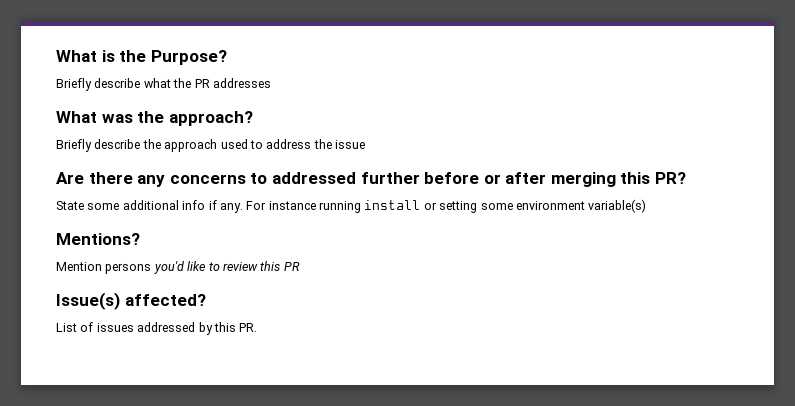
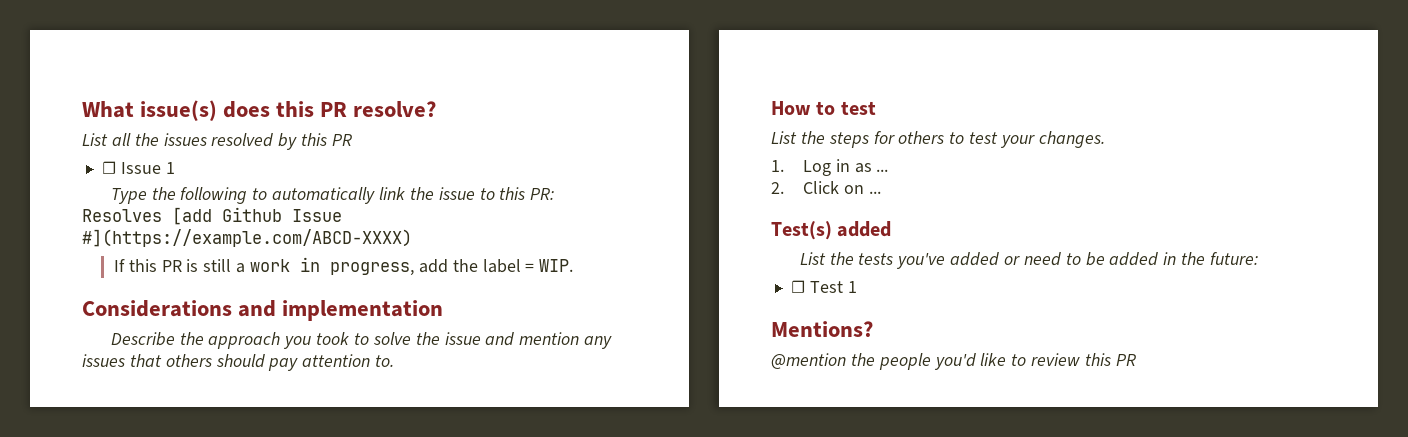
[56,50,227,65] [56,78,271,91] [56,111,253,126] [56,139,365,152] [56,172,687,187] [56,199,647,213] [56,233,140,245] [56,262,152,274] What is the Purpose? // Briefly describe what the PR addresses // What was the approach? // Briefly describe the approach used to address the issue // Are there any concerns to addressed further before or after merging this PR? // State some additional info if any. For instance running install or setting some environment variable(s) // Mentions? // Mention persons -> [82,100,437,121] [82,133,353,150] [101,161,175,174] [110,187,555,204] [82,207,342,225] [82,229,412,247] [113,257,574,276] [82,300,444,321] [110,332,613,349] [82,354,395,371] [771,101,876,115] [771,131,1105,148] [771,159,889,176] [771,181,881,194] [771,221,892,240] [799,252,1259,269] [790,280,857,293] [771,321,873,337] [771,353,931,370] What issue(s) does this PR resolve? // List all the issues resolved by this PR // ☐ Issue 1 // Type the following to automatically link the issue to this PR: Resolves [add Github Issue #](https://example.com/ABCD-XXXX) // If this PR is still a work in progress, add the label = WIP. // Considerations and implementation // Describe the approach you took to solve the issue and mention any issues that others should pay attention to. // How to test // List the steps for others to test your changes. // 1. Log in as ... // 2. Click on ... // Test(s) added // List the tests you've added or need to be added in the future: // ☐ Test 1 // Mentions? // @mention the people
[56,292,206,310] [56,322,258,335] // Issue(s) affected? // List of issues addressed by this PR. -> (1136, 360) none

